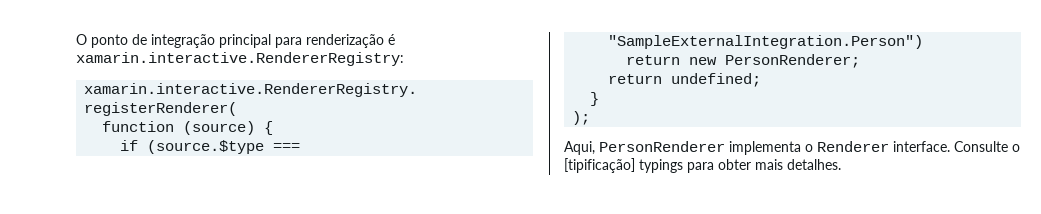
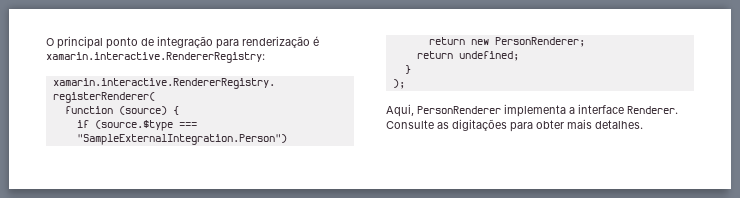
(87, 39) none -> [57,36,103,49] principal
[219,34,271,48] principal -> (213, 42) none
[805,141,1020,152] [564,158,683,173] o Renderer interface. Consulte o [tipificação] typings -> [569,104,678,114] [386,119,507,131] a interface Renderer. Consulte as digitações

